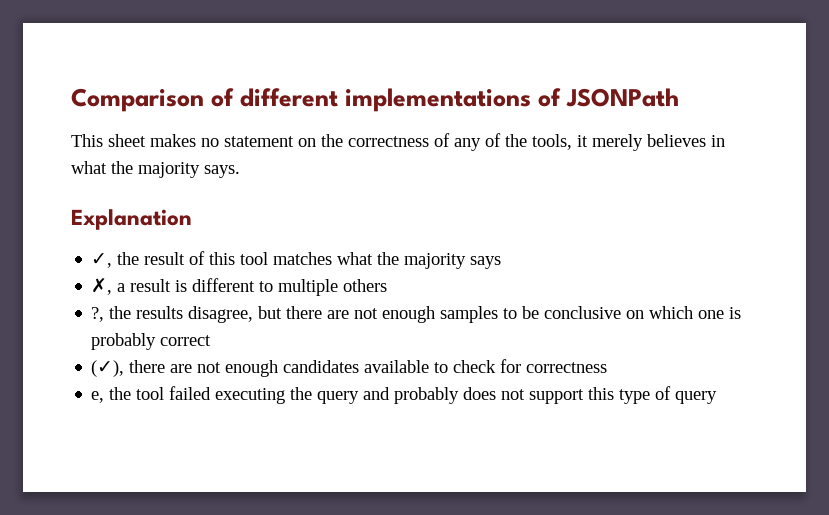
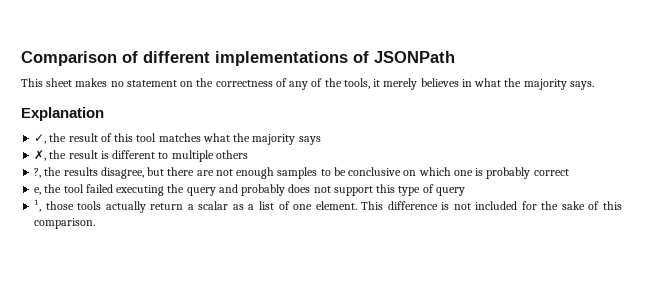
[117,283,126,292] a -> [49,150,67,159] the
[91,359,608,377] // (✓), there are not enough candidates available to check for correctness -> (569, 172) none
(718, 397) none -> [34,199,622,213] [34,218,96,229] // ¹, those tools actually return a scalar as a list of one element. This difference is not included for the sake of this comparison.

